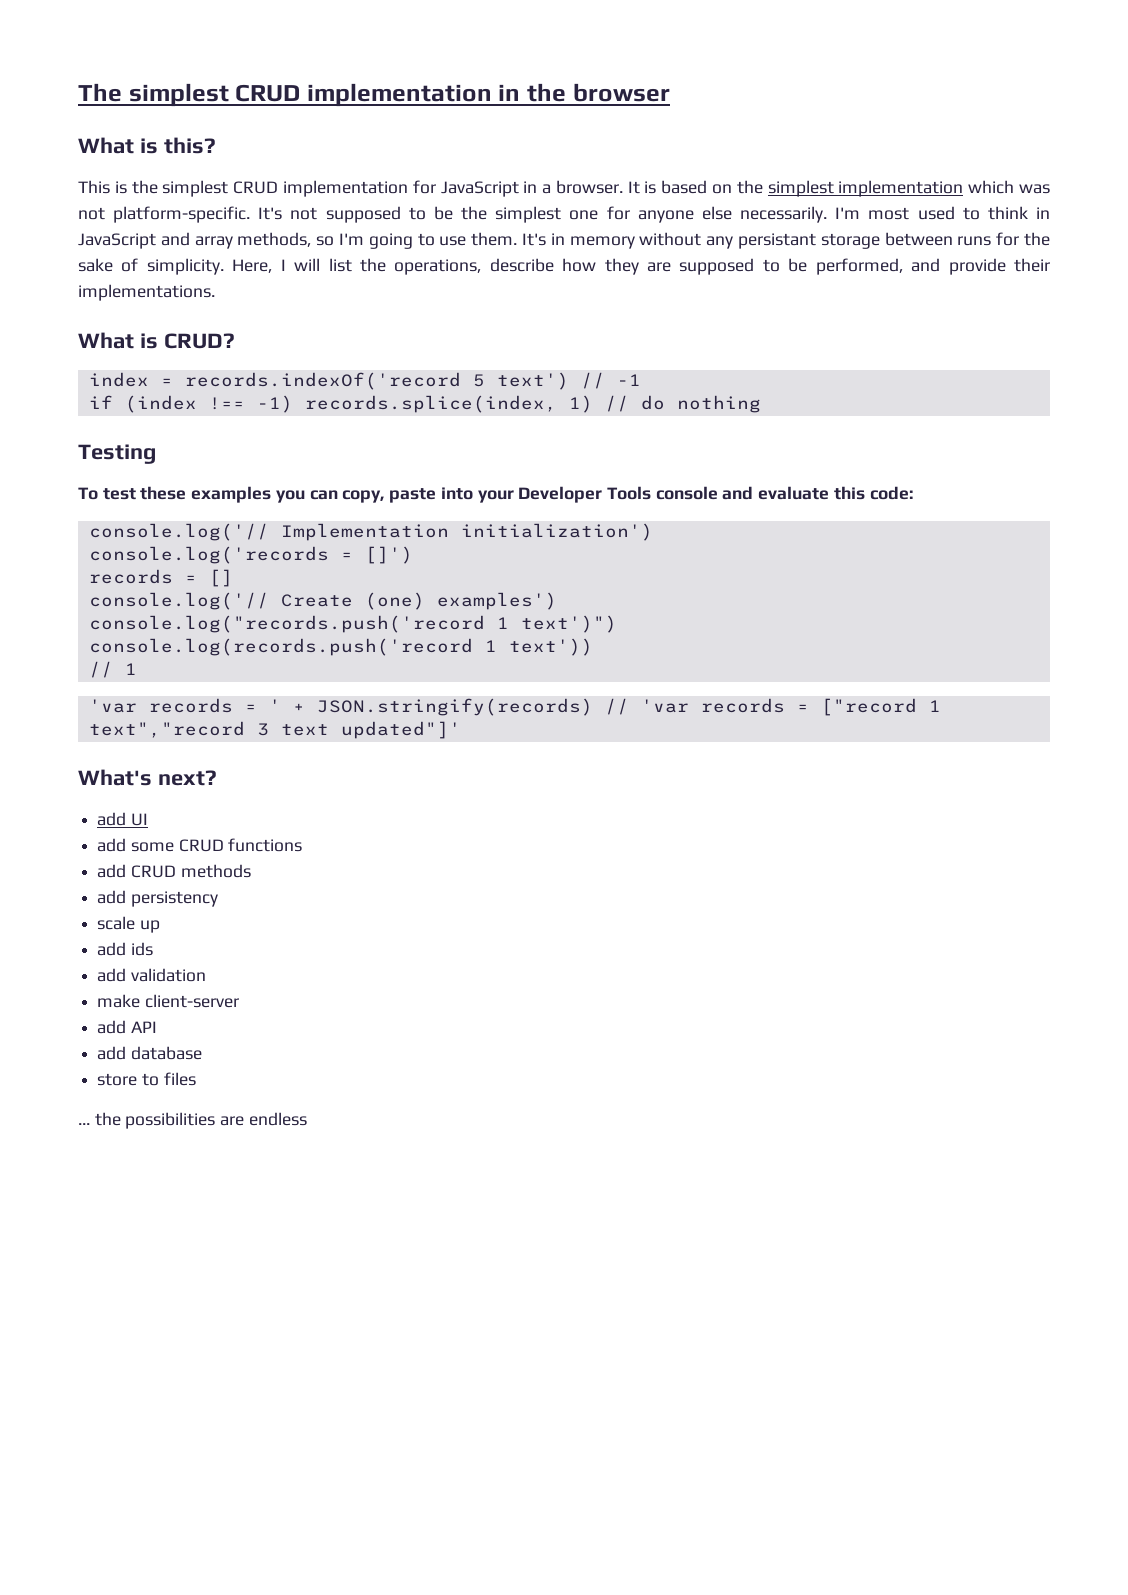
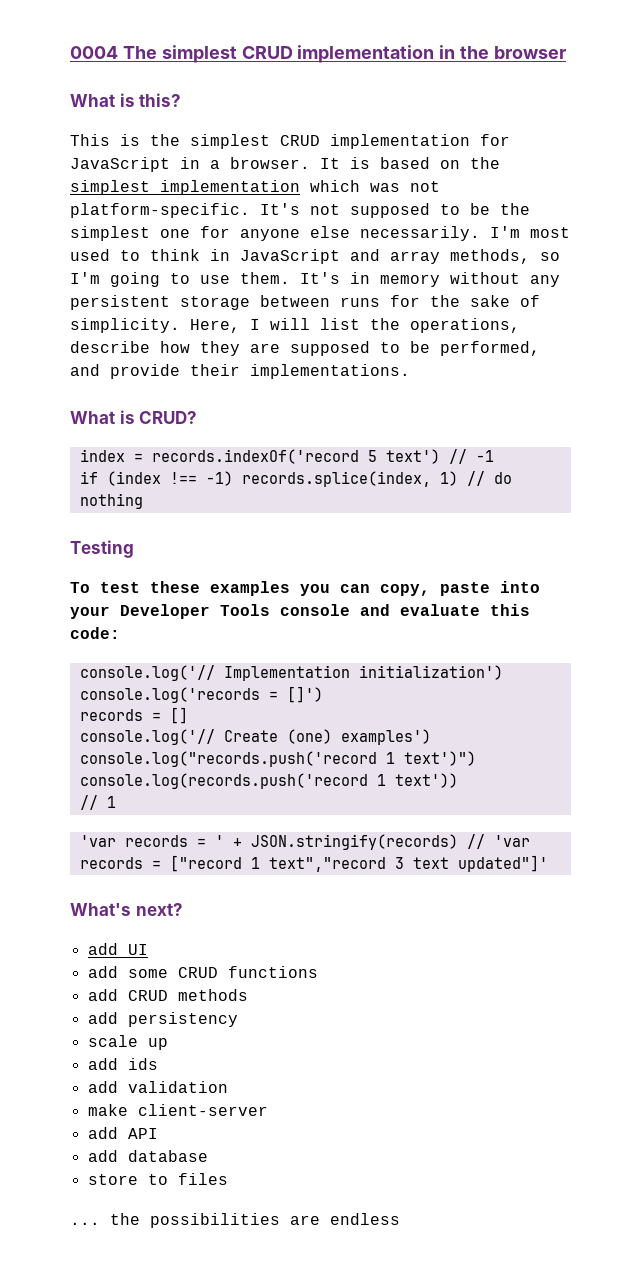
(78, 92) none -> [70,46,118,59] 0004
[738,233,816,249] persistant -> [70,295,170,310] persistent

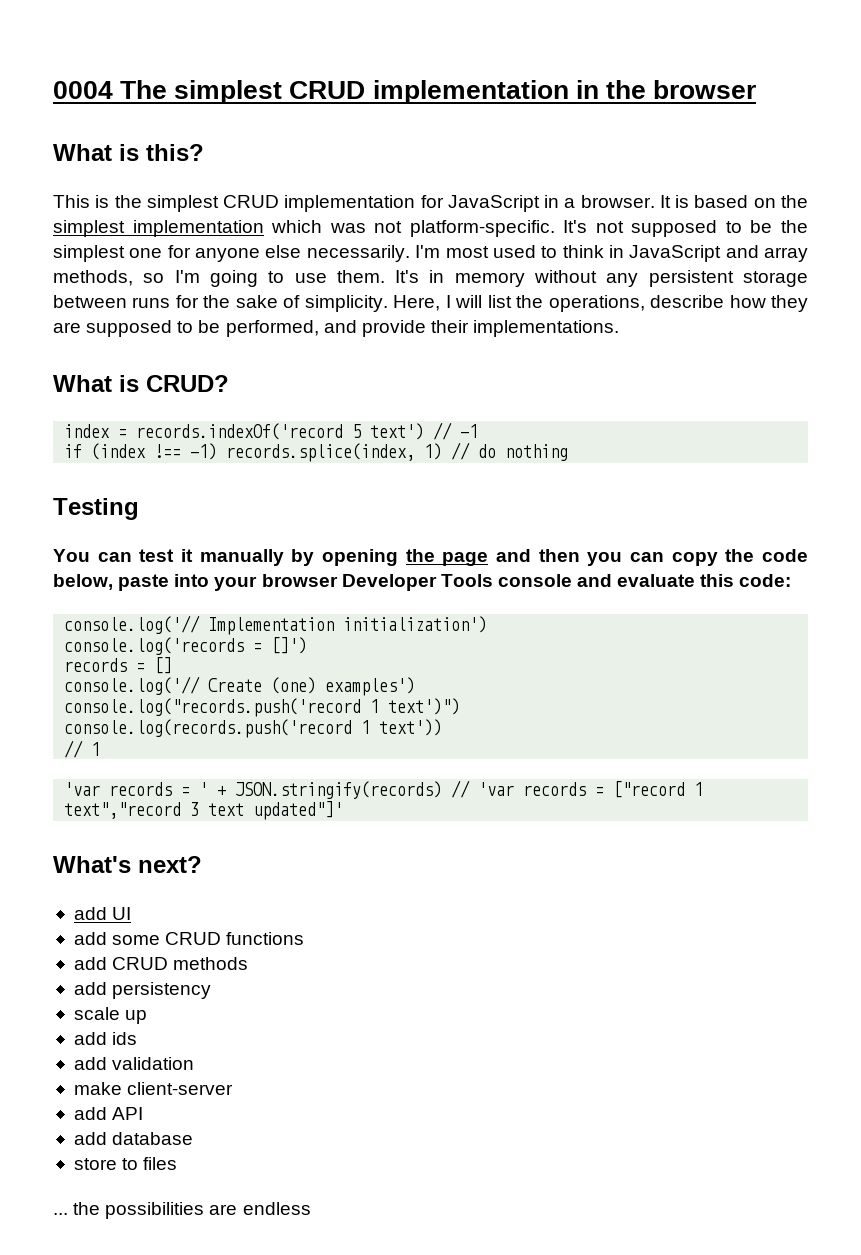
[70,581,430,596] To test these examples you can copy, -> [53,549,808,566] [53,574,113,590] You can test it manually by opening the page and then you can copy the code below,
(110, 612) none -> [261,574,338,587] browser

